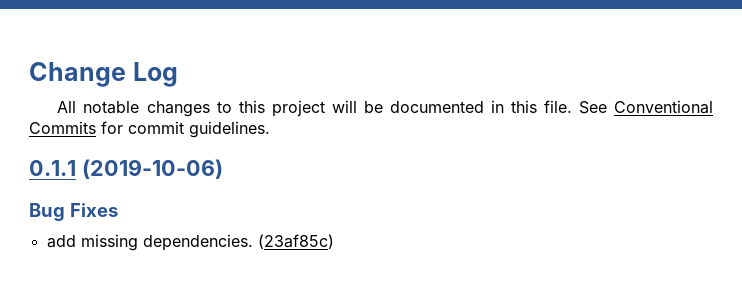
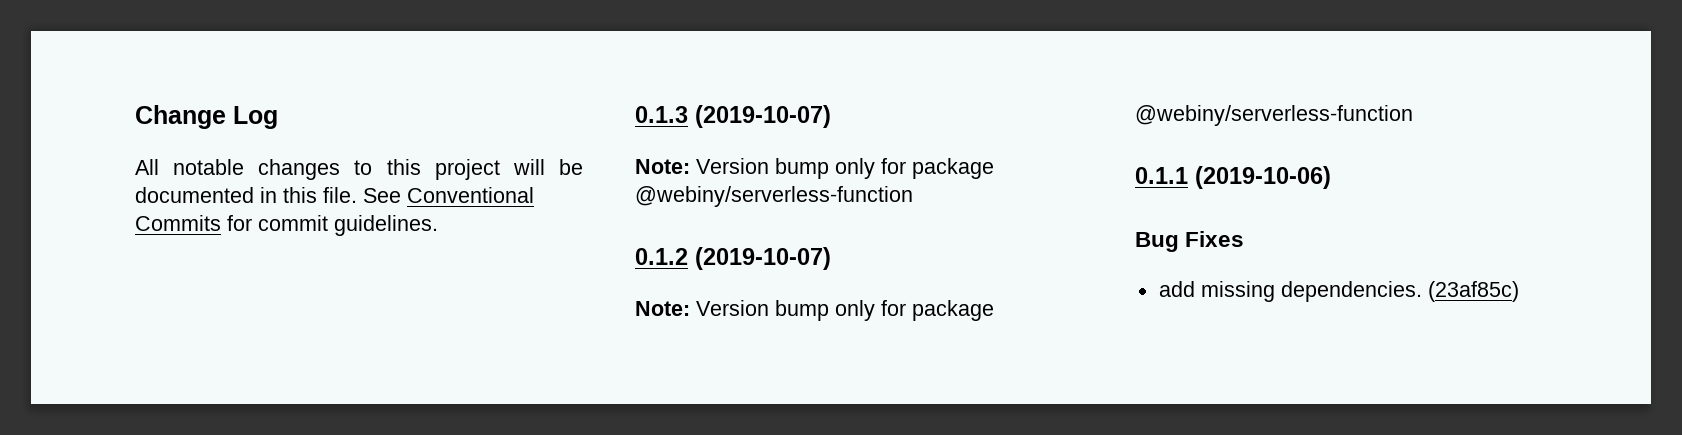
(270, 129) none -> [635,105,831,128] [635,158,994,179] [635,186,913,207] [635,247,831,270] [635,300,994,321] [1135,105,1413,126] // 0.1.3 (2019-10-07) // Note: Version bump only for package @webiny/serverless-function // 0.1.2 (2019-10-07) // Note: Version bump only for package @webiny/serverless-function

